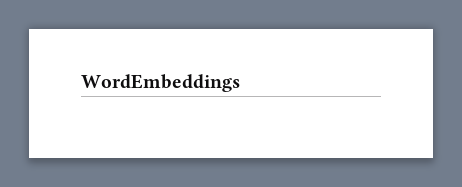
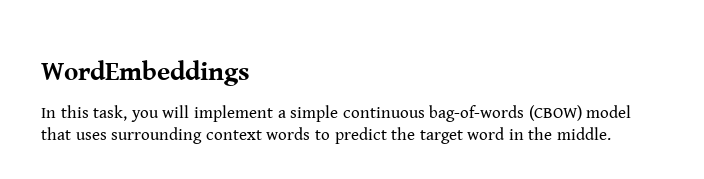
(240, 83) none -> [41,105,632,122] [41,127,612,144] // In this task, you will implement a simple continuous bag-of-words (CBOW) model that uses surrounding context words to predict the target word in the middle.

